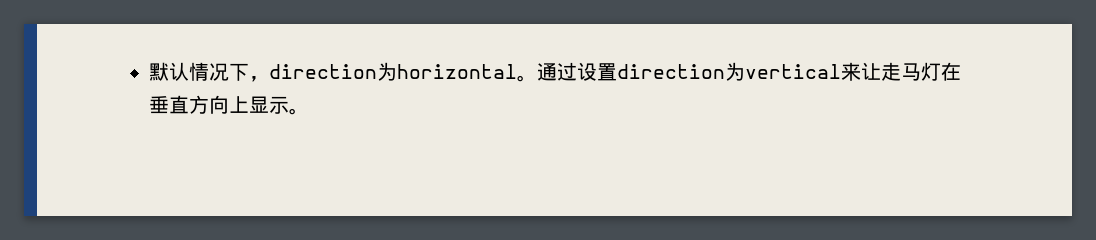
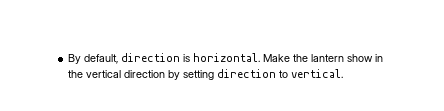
[149,62,961,82] [149,95,309,115] 默认情况下，direction为horizontal。通过设置direction为vertical来让走马灯在垂直方向上显示。 -> [68,53,384,64] [68,69,344,80] By default, direction is horizontal. Make the lantern show in the vertical direction by setting direction to vertical.

